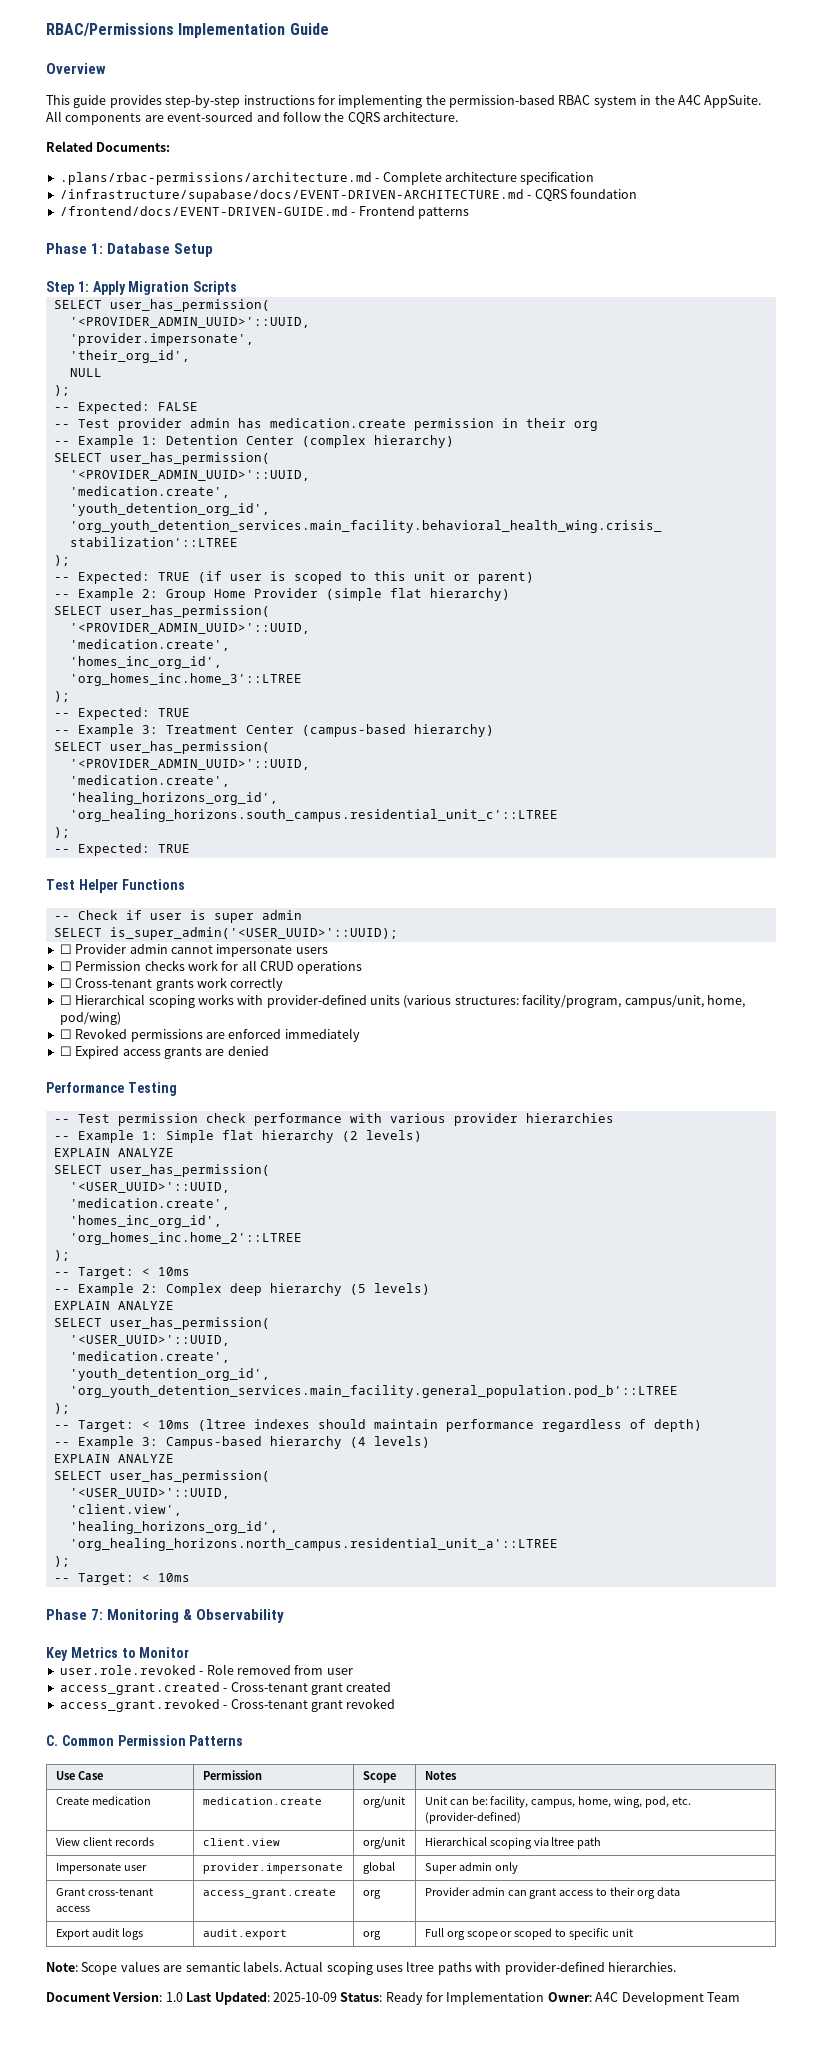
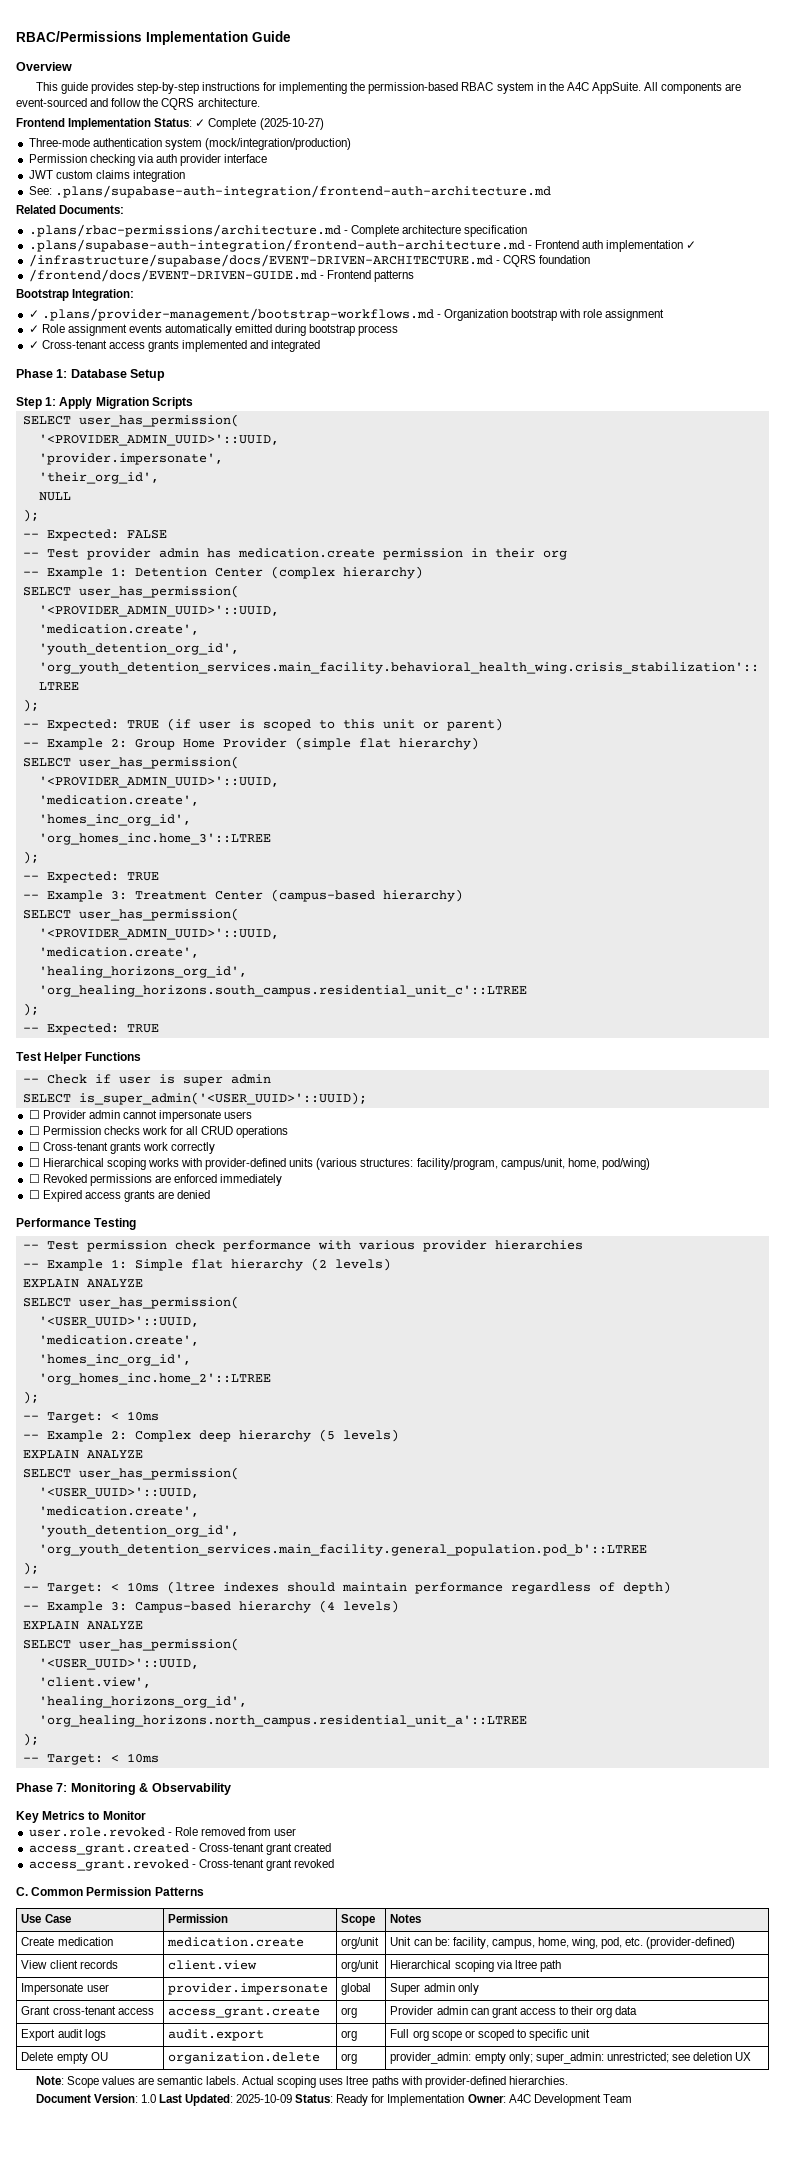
(458, 117) none -> [16,118,324,130] [28,138,351,150] [28,154,268,166] [28,170,185,182] [28,185,551,198] // Frontend Implementation Status: ✓ Complete (2025-10-27) // Three-mode authentication system (mock/integration/production) // Permission checking via auth provider interface // JWT custom claims integration // See: .plans/supabase-auth-integration/frontend-auth-architecture.md
(595, 178) none -> [28,239,697,252] // .plans/supabase-auth-integration/frontend-auth-architecture.md - Frontend auth implementation ✓
(469, 213) none -> [16,289,135,301] [28,308,665,321] [28,324,399,336] [28,340,321,352] // Bootstrap Integration: // ✓ .plans/provider-management/bootstrap-workflows.md - Organization bootstrap with role assignment // ✓ Role assignment events automatically emitted during bootstrap process // ✓ Cross-tenant access grants implemented and integrated
(634, 1932) none -> [21,2052,108,2064] [168,2052,321,2064] [341,2053,358,2064] [390,2052,752,2064] // Delete empty OU | organization.delete | org | provider_admin: empty only; super_admin: unrestricted; see deletion UX

